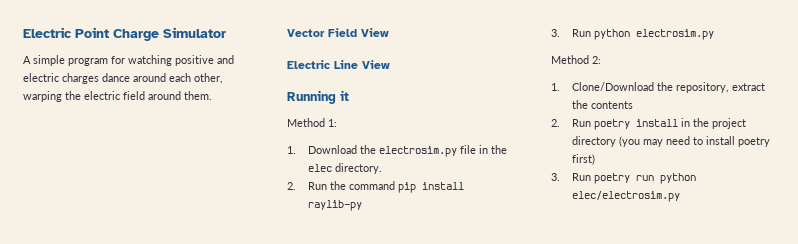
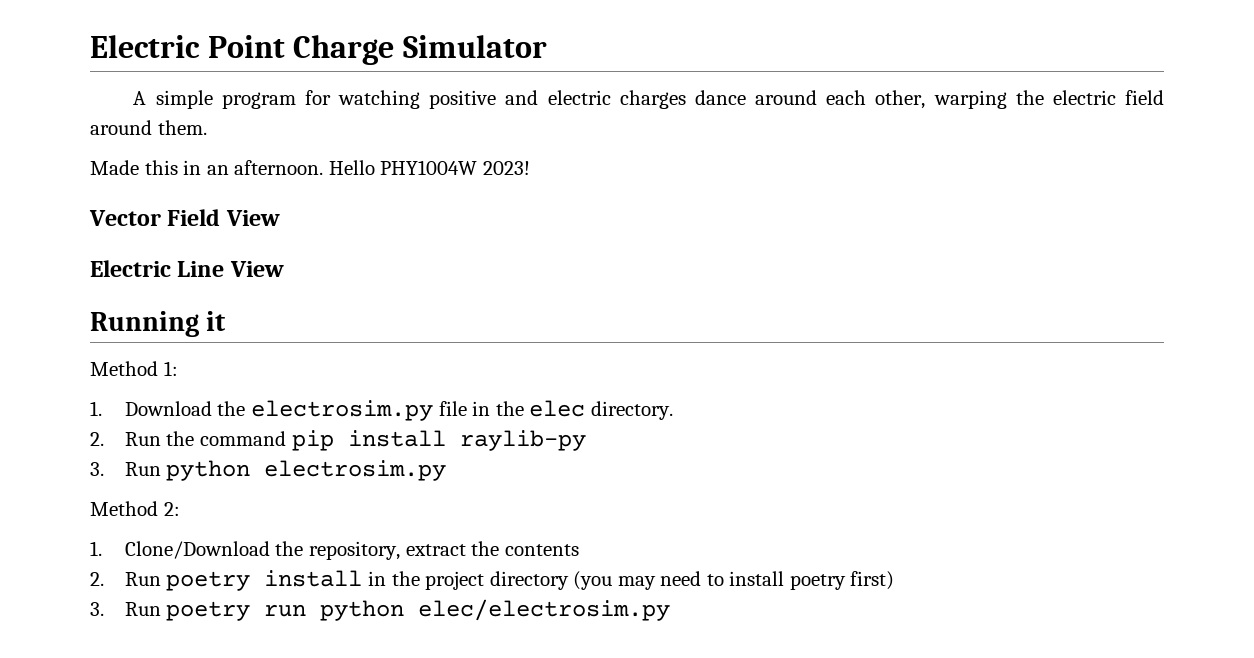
(212, 95) none -> [90,160,530,175] // Made this in an afternoon. Hello PHY1004W 2023!

